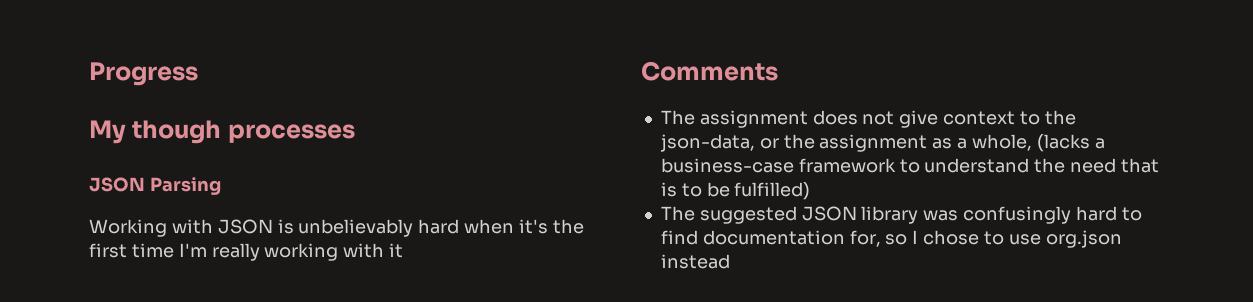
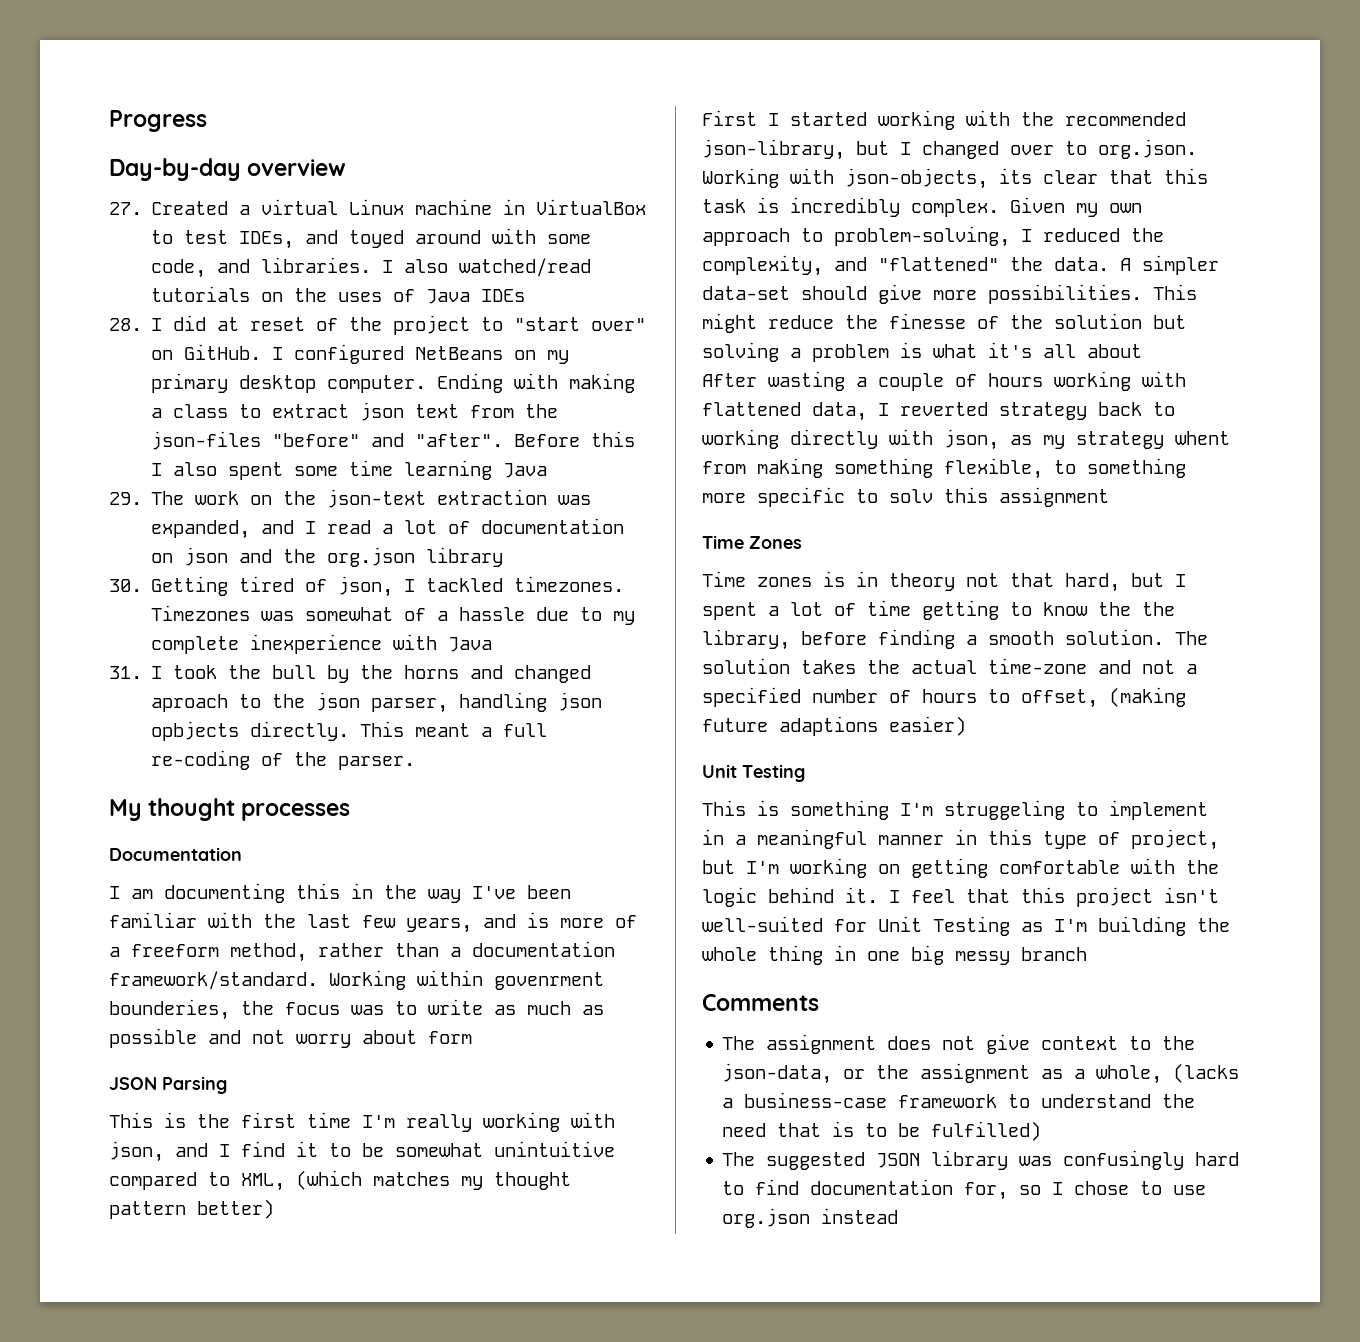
(198, 74) none -> [109,158,347,181] [109,199,647,215] [151,228,592,249] [151,257,592,278] [151,286,526,304] [109,315,647,335] [151,344,570,364] [151,373,636,393] [151,402,559,421] [151,431,636,450] [151,460,548,480] [109,489,592,508] [151,518,625,539] [151,547,504,567] [109,576,625,597] [151,605,636,625] [151,634,493,654] [109,665,592,683] [151,692,603,713] [151,721,548,741] [151,750,416,770] // Day-by-day overview // 27. Created a virtual Linux machine in VirtualBox to test IDEs, and toyed around with some code, and libraries. I also watched/read tutorials on the uses of Java IDEs // 28. I did at reset of the project to "start over" on GitHub. I configured NetBeans on my primary desktop computer. Ending with making a class to extract json text from the json-files "before" and "after". Before this I also spent some time learning Java // 29. The work on the json-text extraction was expanded, and I read a lot of documentation on json and the org.json library // 30. Getting tired of json, I tackled timezones. Timezones was somewhat of a hassle due to my complete inexperience with Java // 31. I took the bull by the horns and changed aproach to the json parser, handling json opbjects directly. This meant a full re-coding of the parser.
[132,120,222,144] though -> [148,798,236,821] thought
[89,177,221,195] [89,219,549,237] JSON Parsing // Working with JSON is unbelievably hard when it's -> [109,847,242,861] [109,883,571,903] [109,912,637,933] [109,941,615,962] [109,970,604,990] [109,999,604,1020] [109,1028,472,1048] [109,1076,227,1094] [109,1112,186,1128] Documentation // I am documenting this in the way I've been familiar with the last few years, and is more of a freeform method, rather than a documentation framework/standard. Working within govenrment bounderies, the focus was to write as much as possible and not worry about form // JSON Parsing // This is
[389,243,404,258] it -> [109,1141,615,1162] [109,1170,571,1191] [109,1199,274,1219] [702,110,1186,130] [702,139,1197,160] [702,168,1208,189] [702,197,1142,217] [702,226,1164,247] [702,255,1219,276] [702,284,1197,304] [702,313,1186,333] [702,342,1142,362] [702,371,1186,391] [702,402,1175,421] [702,429,1230,450] [702,458,1186,479] [702,487,1109,507] [702,535,802,549] [702,571,1186,592] [702,600,1175,620] [702,629,1208,650] [702,658,1197,674] [702,687,1186,708] [702,716,966,736] [702,764,805,782] [702,800,1208,820] [702,829,1219,850] [702,858,1219,878] [702,887,1219,907] [702,916,1230,936] [702,945,1087,965] json, and I find it to be somewhat unintuitive compared to XML, (which matches my thought pattern better) // First I started working with the recommended json-library, but I changed over to org.json. Working with json-objects, its clear that this task is incredibly complex. Given my own approach to problem-solving, I reduced the complexity, and "flattened" the data. A simpler data-set should give more possibilities. This might reduce the finesse of the solution but solving a problem is what it's all about // After wasting a couple of hours working with flattened data, I reverted strategy back to working directly with json, as my strategy whent from making something flexible, to something more specific to solv this assignment // Time Zones // Time zones is in theory not that hard, but I spent a lot of time getting to know the the library, before finding a smooth solution. The solution takes the actual time-zone and not a specified number of hours to offset, (making future adaptions easier) // Unit Testing // This is something I'm struggeling to implement in a meaningful manner in this type of project, but I'm working on getting comfortable with the logic behind it. I feel that this project isn't well-suited for Unit Testing as I'm building the whole thing in one big messy branch

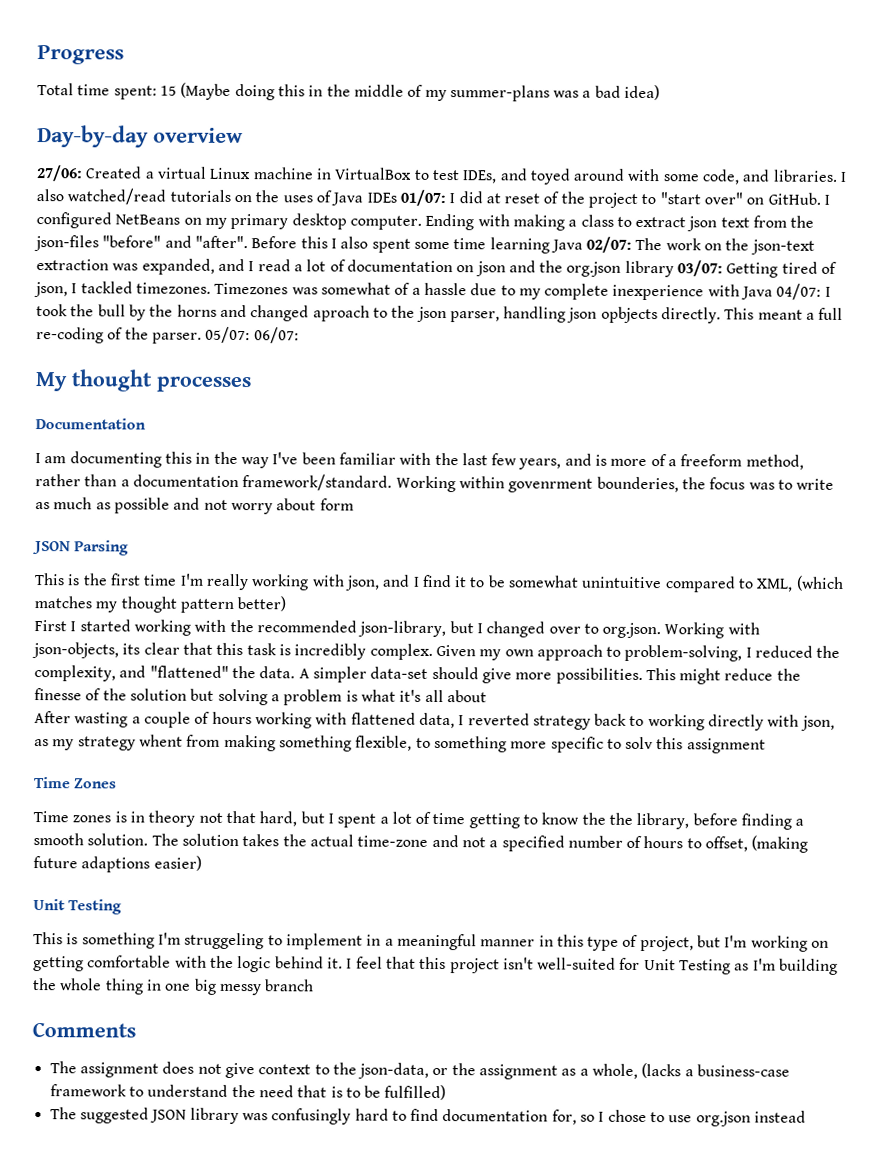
(207, 121) none -> [37,82,661,102] // Total time spent: 15 (Maybe doing this in the middle of my summer-plans was a bad idea)
[109,202,142,215] 27. -> [36,165,83,182] 27/06:
[109,318,142,331] // 28. -> [399,189,446,207] 01/07:
[109,492,142,505] // 29. -> [586,236,633,253] 02/07:
[109,579,142,592] // 30. -> [677,260,724,277] 03/07:
[109,666,142,679] // 31. -> [776,283,822,300] 04/07:
(416, 763) none -> [205,326,299,344] 05/07: 06/07:

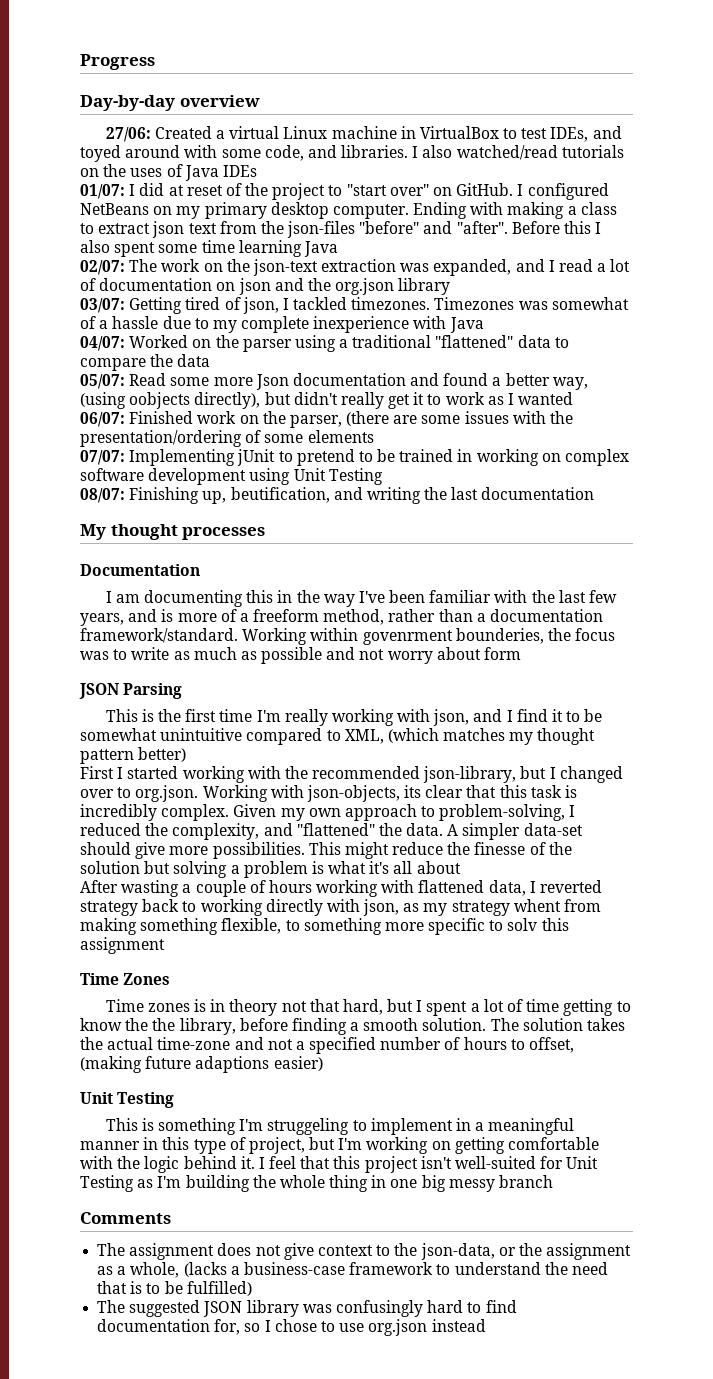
[37,82,661,102] // Total time spent: 15 (Maybe doing this in the middle of my summer-plans was a bad idea) -> (155, 62) none
(397, 197) none -> (257, 171) //
(583, 246) none -> (338, 249) //
(674, 269) none -> (451, 286) //
[776,283,831,300] [36,304,844,324] [36,326,299,344] 04/07: I took the bull by the horns and changed aproach to the json parser, handling json opbjects directly. This meant a full re-coding of the parser. 05/07: 06/07: -> [80,335,569,352] [80,354,211,371] [80,373,588,390] [80,392,574,409] [80,411,574,428] [80,430,374,447] [80,449,630,466] [80,468,383,485] [80,487,595,504] // 04/07: Worked on the parser using a traditional "flattened" data to compare the data // 05/07: Read some more Json documentation and found a better way, (using oobjects directly), but didn't really get it to work as I wanted // 06/07: Finished work on the parser, (there are some issues with the presentation/ordering of some elements // 07/07: Implementing jUnit to pretend to be trained in working on complex software development using Unit Testing // 08/07: Finishing up, beutification, and writing the last documentation

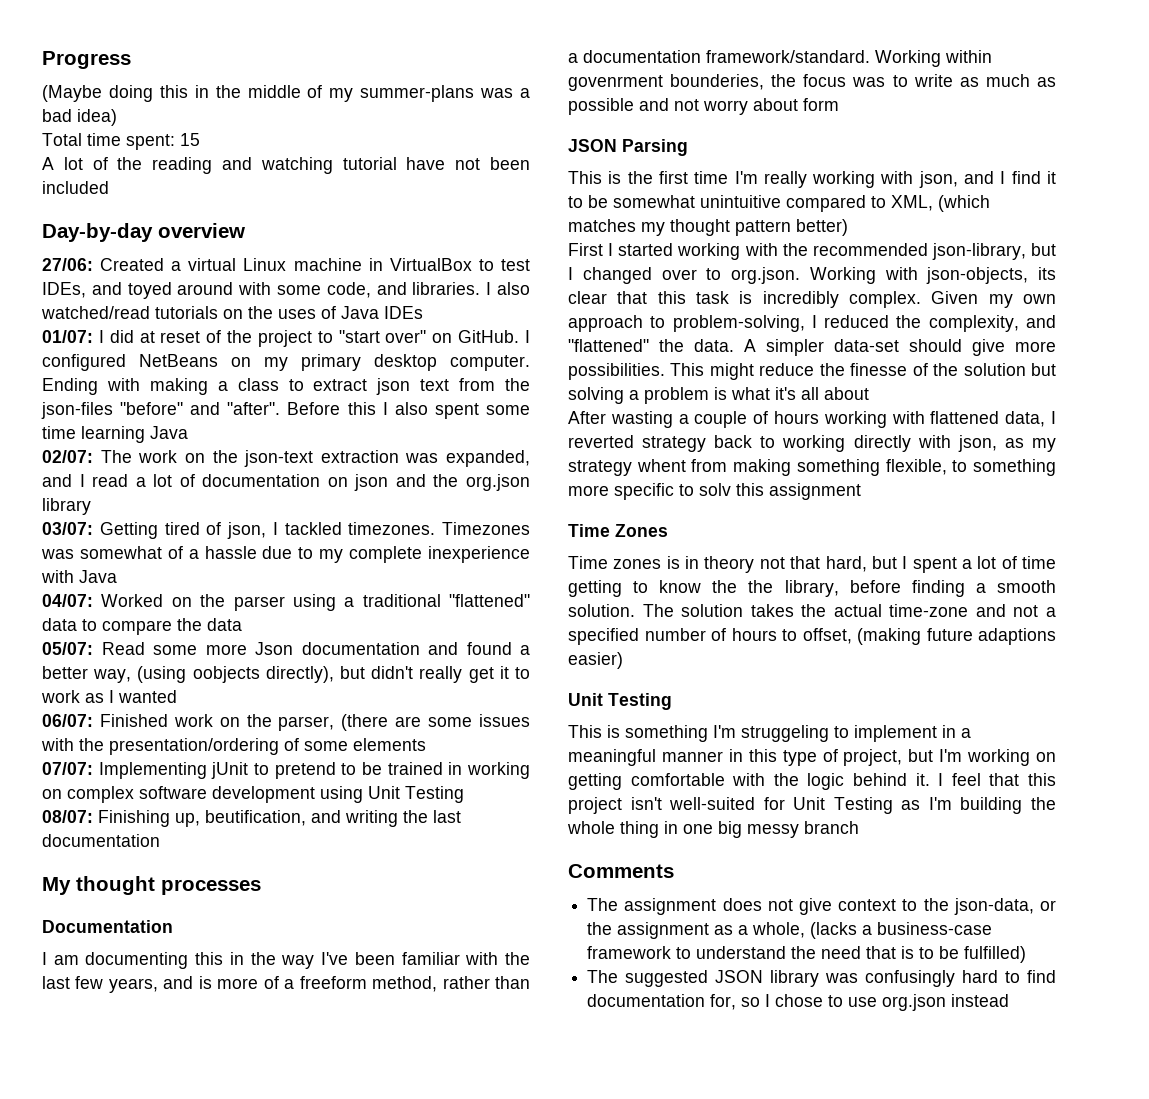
(155, 62) none -> [42,85,530,102] [42,109,117,126] [42,133,200,150] [42,157,530,174] [42,181,109,194] // (Maybe doing this in the middle of my summer-plans was a bad idea) // Total time spent: 15 // A lot of the reading and watching tutorial have not been included

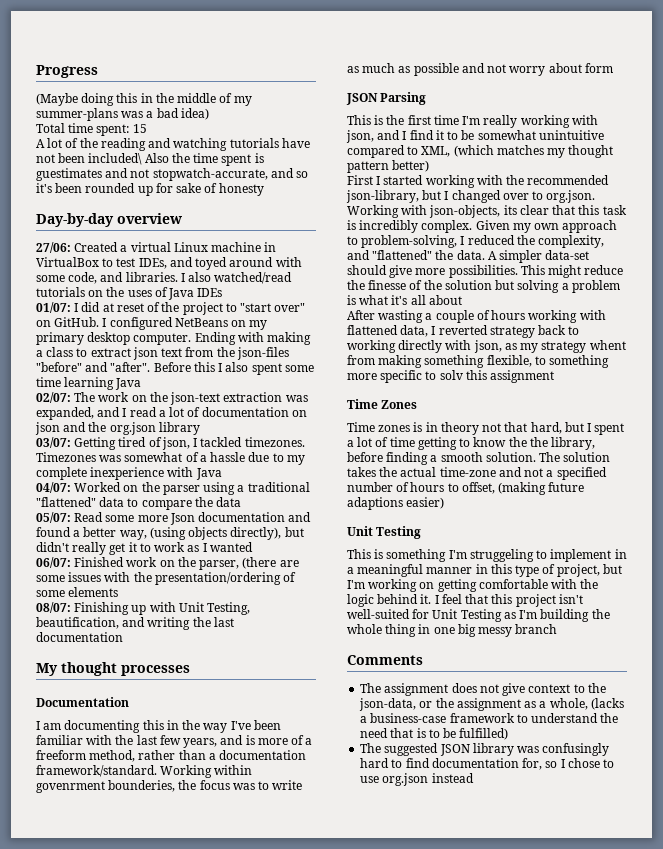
[342,157,397,170] tutorial -> [229,138,279,148] tutorials
[42,181,109,194] included -> [88,153,264,166] [36,168,309,181] [36,183,264,196] included\ Also the time spent is guestimates and not stopwatch-accurate, and so it's been rounded up for sake of honesty
[192,666,260,683] oobjects -> [188,527,228,540] objects
[42,762,530,779] [42,786,464,803] [42,810,306,827] 07/07: Implementing jUnit to pretend to be trained in working on complex software development using Unit Testing // 08/07: Finishing up, beutification, -> [36,602,251,615] [36,617,119,629] 08/07: Finishing up with Unit Testing, beautification,

